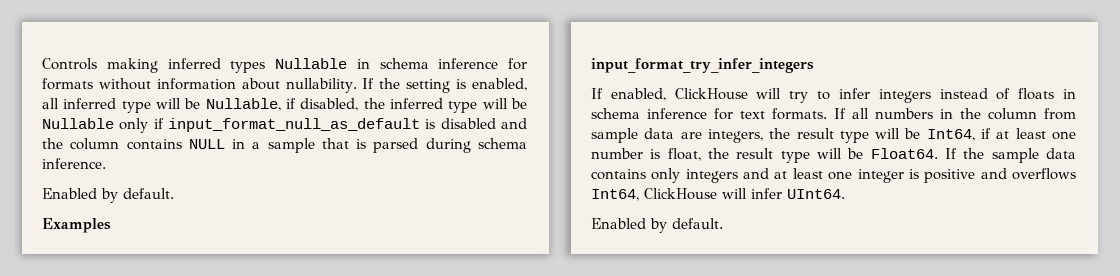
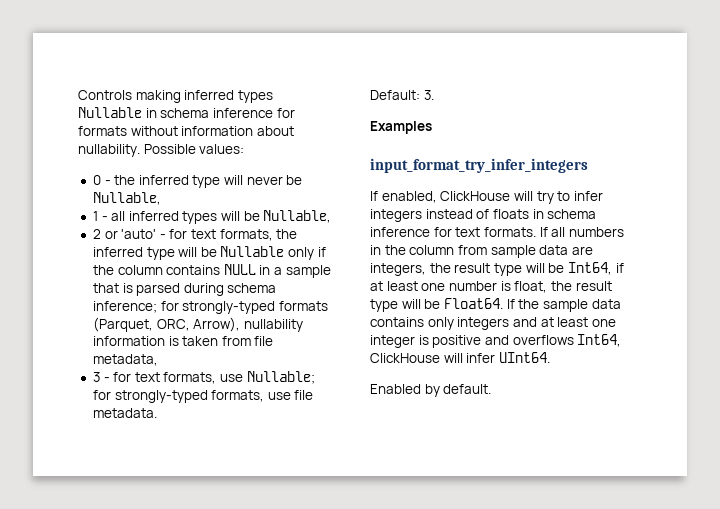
[362,78,527,93] [42,98,359,113] If the setting is enabled, all inferred type will be Nullable, if disabled, -> [143,144,245,154] [92,175,303,188] [92,192,161,205] [92,210,332,224] [92,229,273,241] Possible values: // 0 - the inferred type will never be Nullable, // 1 - all inferred types will be Nullable, // 2 or 'auto' - for text formats,
[168,118,527,132] input_format_null_as_default is disabled and -> (326, 252) none
[42,158,106,169] [42,188,174,203] inference. // Enabled by default. -> [92,301,328,314] [92,317,303,332] [92,336,274,346] [92,354,158,366] [92,371,315,384] [92,390,314,403] [92,408,157,418] [370,90,434,100] inference; for strongly-typed formats (Parquet, ORC, Arrow), nullability information is taken from file metadata, // 3 - for text formats, use Nullable; for strongly-typed formats, use file metadata. // Default: 3.

